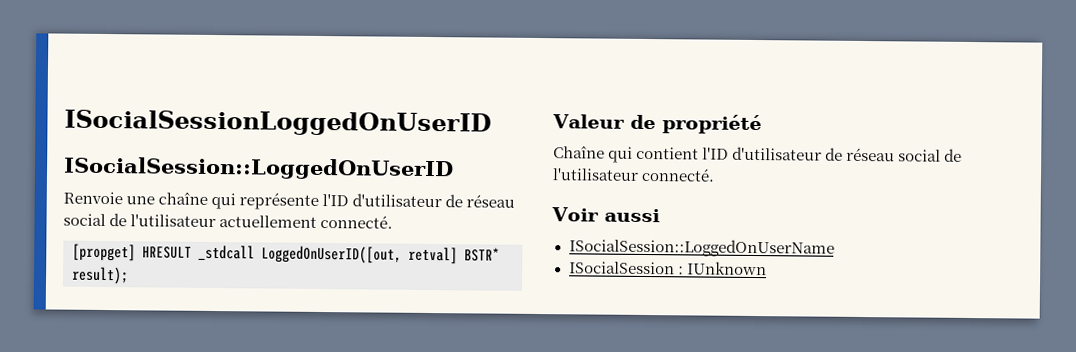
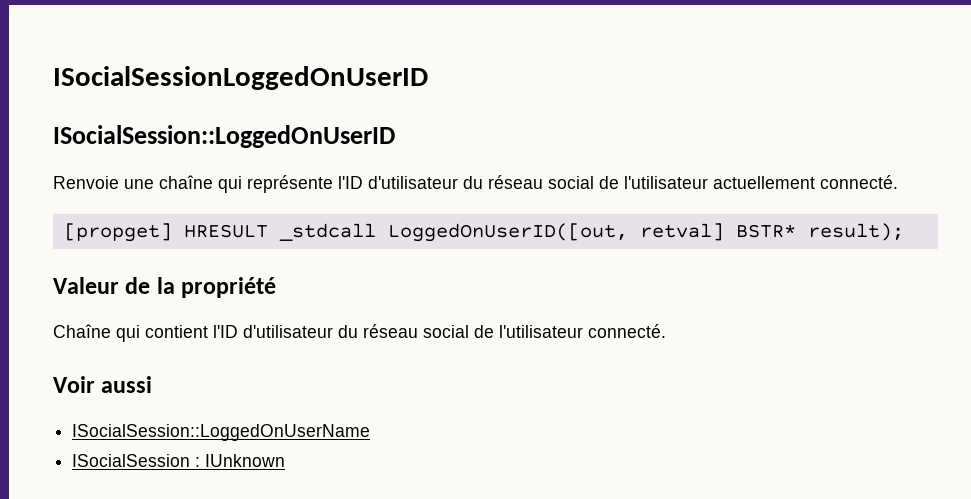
[445,194,464,208] de -> [463,176,483,189] du
(656, 122) none -> [156,277,175,294] la
[825,147,844,161] de -> [338,325,358,338] du

